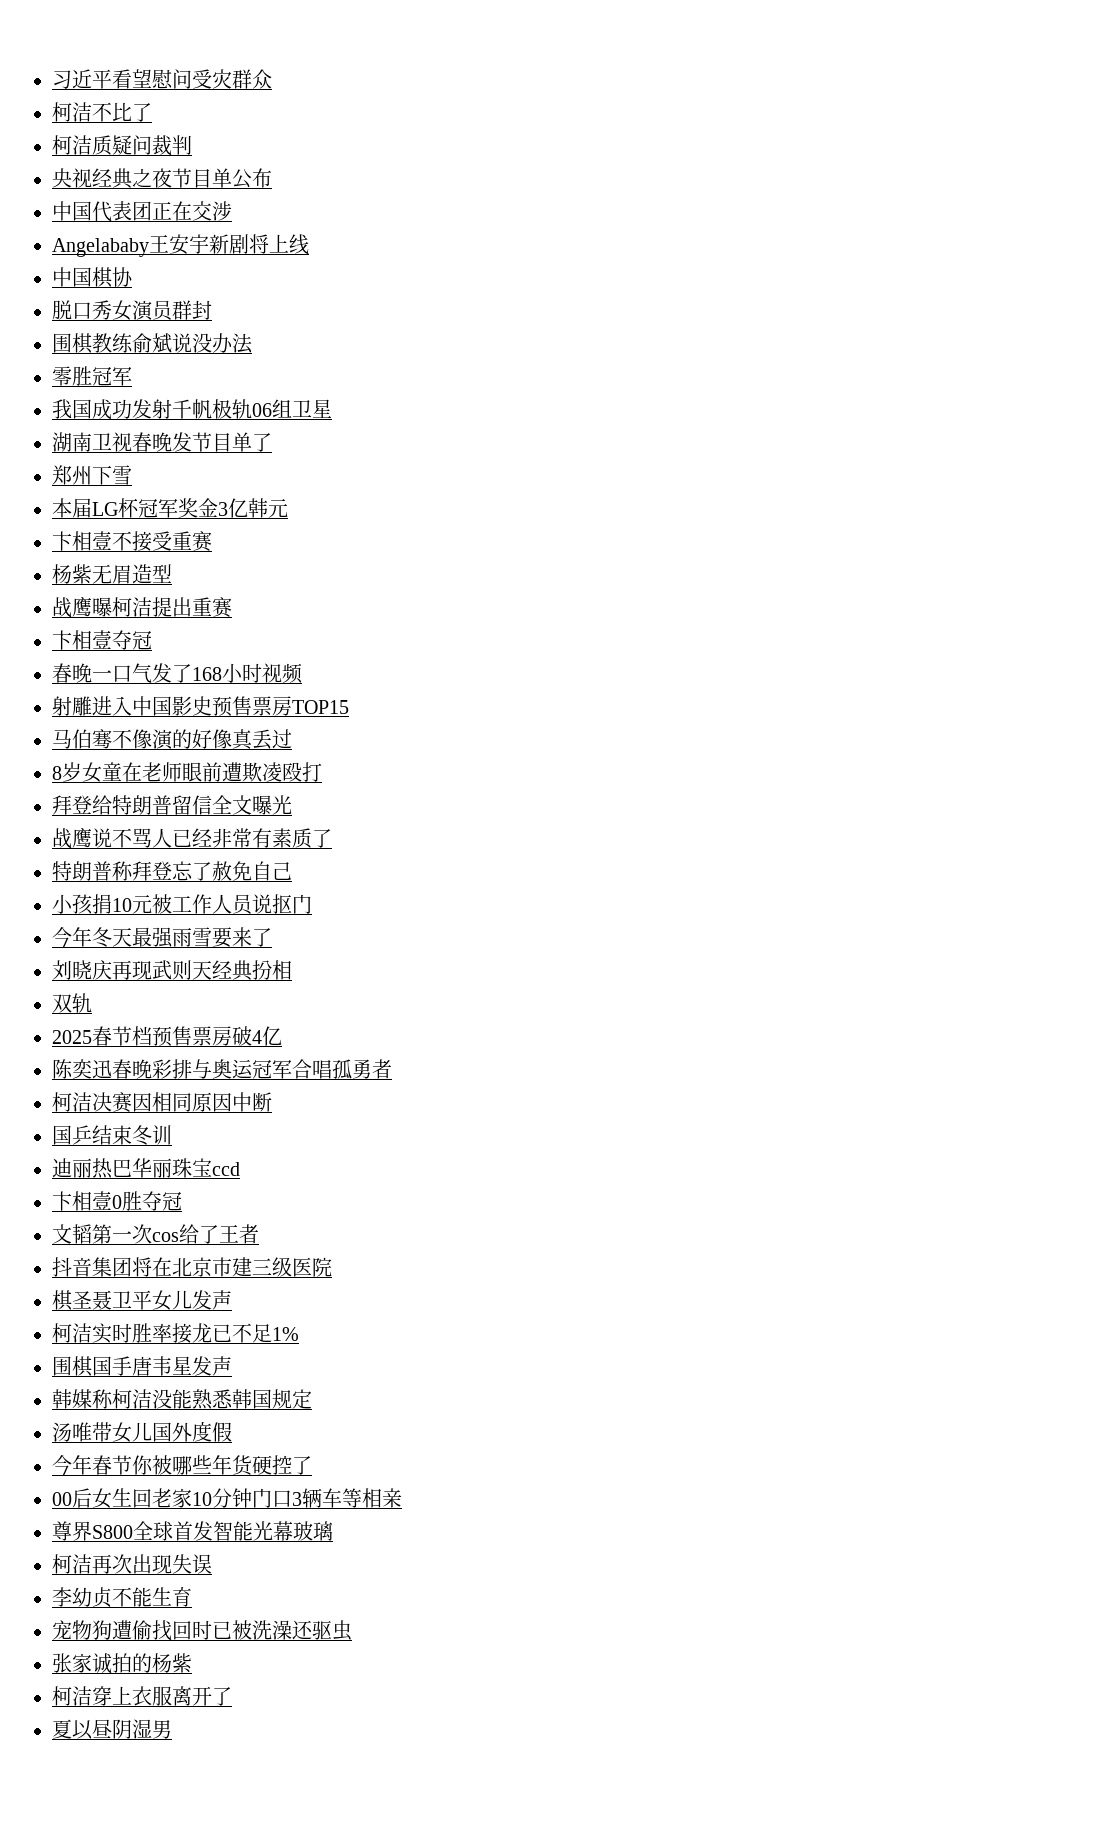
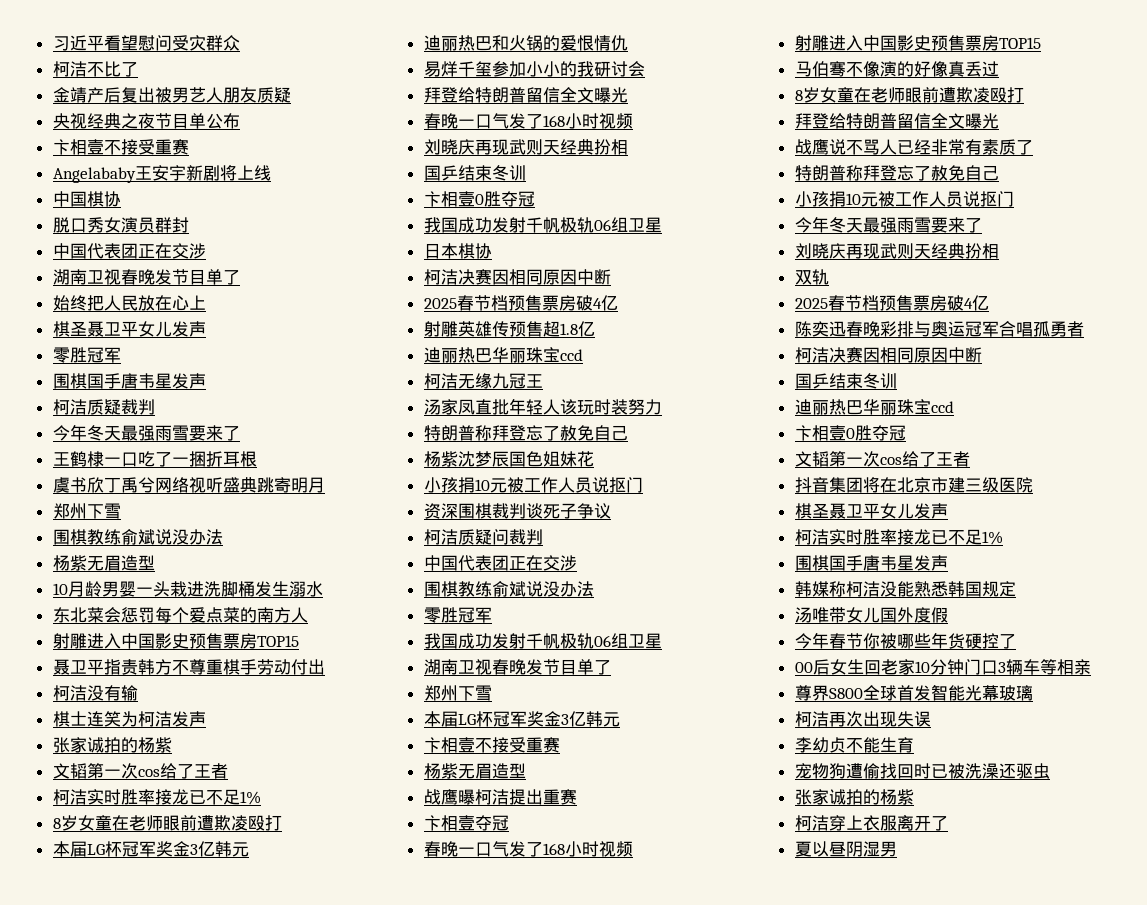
[52,135,192,156] 柯洁质疑问裁判 -> [52,87,291,103] 金靖产后复出被男艺人朋友质疑
[52,201,232,222] 中国代表团正在交涉 -> [52,139,189,155] 卞相壹不接受重赛
(212, 310) none -> [52,243,206,259] [52,269,240,285] [52,295,206,311] [52,321,206,337] [52,347,121,363] [52,373,206,389] [52,399,155,415] [52,424,240,441] [52,451,257,467] [52,477,325,493] [52,503,121,519] [52,529,223,545] [52,555,155,571] [52,581,323,597] [52,607,308,623] [52,633,299,649] [52,659,325,675] [52,685,138,701] [52,711,206,727] [52,737,172,753] [52,763,228,779] [52,789,261,805] [52,815,282,831] [52,841,249,857] [423,35,628,51] [423,61,645,77] [423,87,628,103] [423,113,633,129] [423,139,628,155] [423,165,526,181] [423,191,535,207] [423,217,662,233] [423,243,492,259] [423,269,611,285] [423,295,618,311] [423,321,595,337] [423,347,583,363] [423,373,543,389] [423,398,662,415] [423,425,628,441] [423,451,594,467] [423,477,643,493] [423,503,611,519] [423,529,543,545] [423,555,577,571] // 中国代表团正在交涉 // 湖南卫视春晚发节目单了 // 始终把人民放在心上 // 棋圣聂卫平女儿发声 // 零胜冠军 // 围棋国手唐韦星发声 // 柯洁质疑裁判 // 今年冬天最强雨雪要来了 // 王鹤棣一口吃了一捆折耳根 // 虞书欣丁禹兮网络视听盛典跳寄明月 // 郑州下雪 // 围棋教练俞斌说没办法 // 杨紫无眉造型 // 10月龄男婴一头栽进洗脚桶发生溺水 // 东北菜会惩罚每个爱点菜的南方人 // 射雕进入中国影史预售票房TOP15 // 聂卫平指责韩方不尊重棋手劳动付出 // 柯洁没有输 // 棋士连笑为柯洁发声 // 张家诚拍的杨紫 // 文韬第一次cos给了王者 // 柯洁实时胜率接龙已不足1% // 8岁女童在老师眼前遭欺凌殴打 // 本届LG杯冠军奖金3亿韩元 // 迪丽热巴和火锅的爱恨情仇 // 易烊千玺参加小小的我研讨会 // 拜登给特朗普留信全文曝光 // 春晚一口气发了168小时视频 // 刘晓庆再现武则天经典扮相 // 国乒结束冬训 // 卞相壹0胜夺冠 // 我国成功发射千帆极轨06组卫星 // 日本棋协 // 柯洁决赛因相同原因中断 // 2025春节档预售票房破4亿 // 射雕英雄传预售超1.8亿 // 迪丽热巴华丽珠宝ccd // 柯洁无缘九冠王 // 汤家凤直批年轻人该玩时装努力 // 特朗普称拜登忘了赦免自己 // 杨紫沈梦辰国色姐妹花 // 小孩捐10元被工作人员说抠门 // 资深围棋裁判谈死子争议 // 柯洁质疑问裁判 // 中国代表团正在交涉

